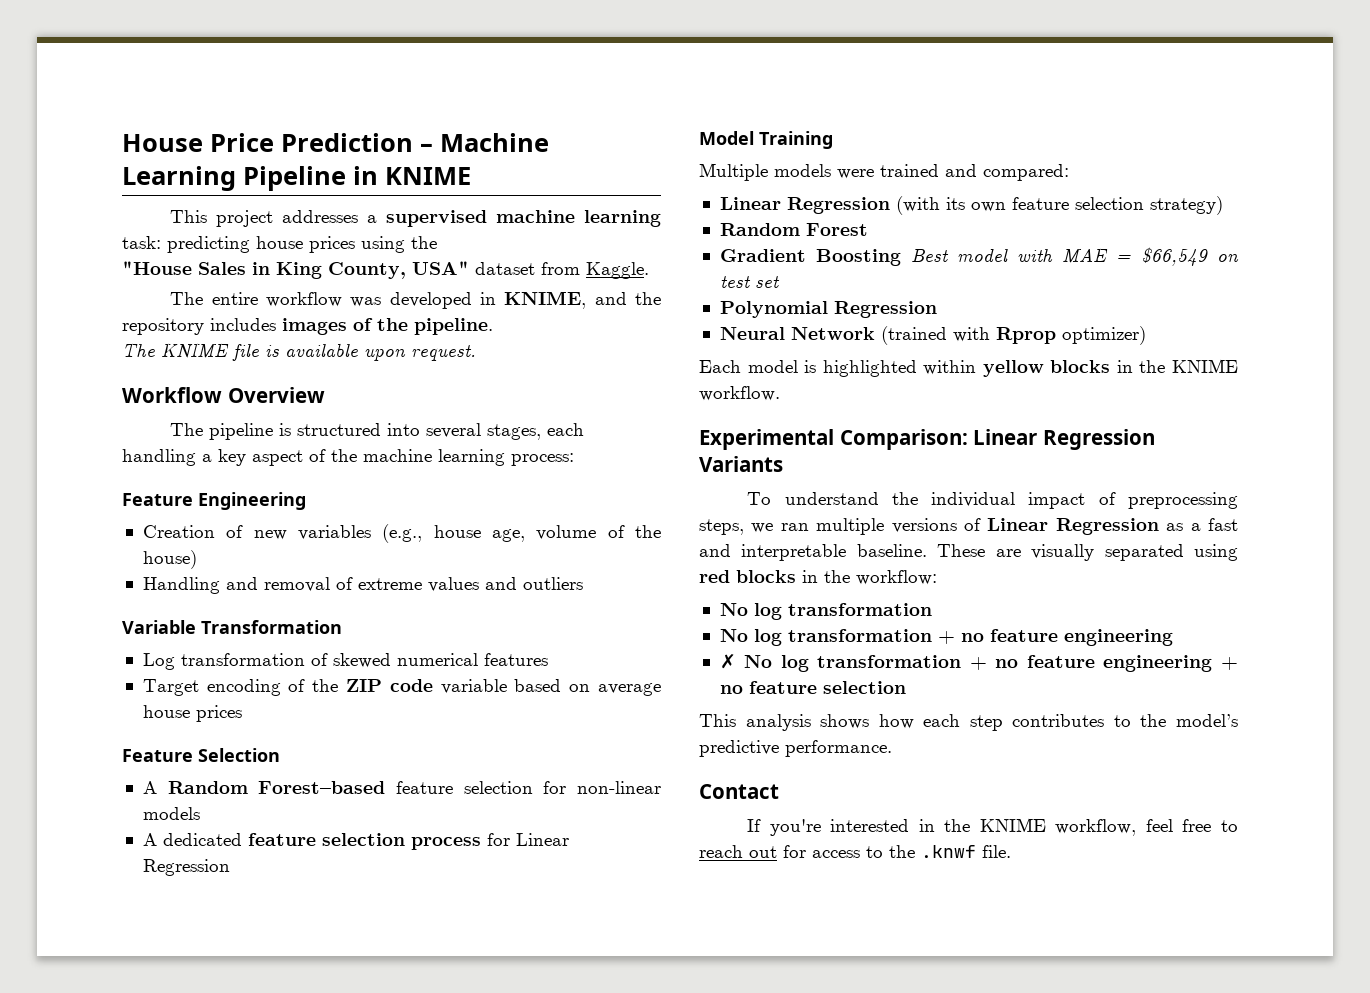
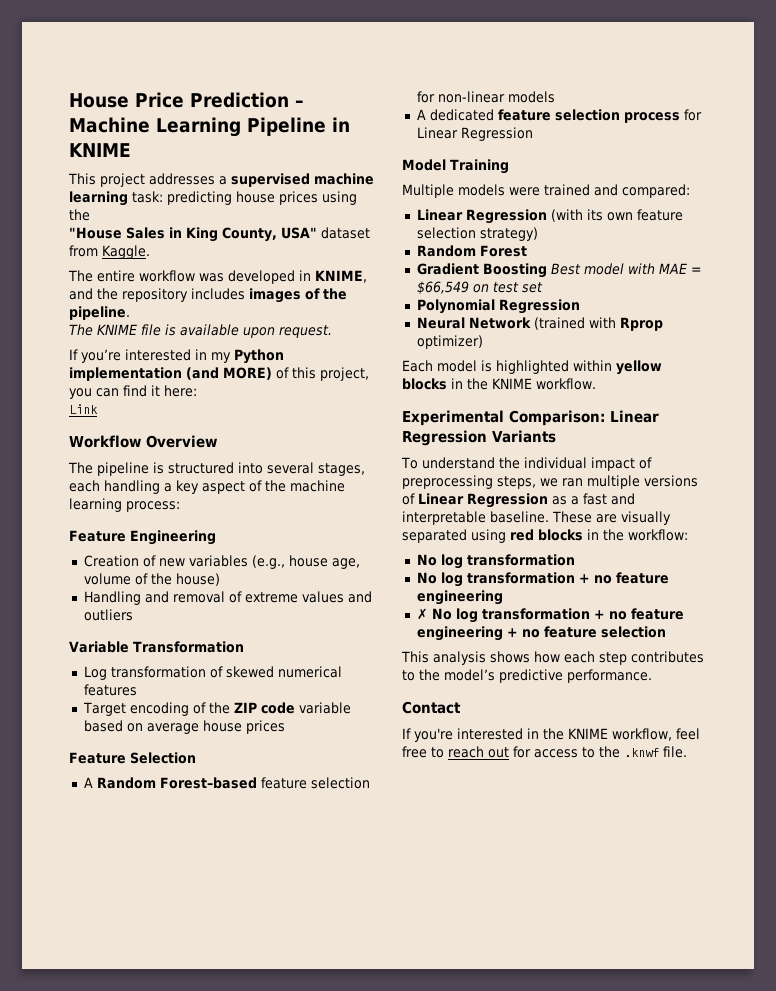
(476, 353) none -> [69,349,284,364] [69,367,369,381] [69,385,197,399] [69,404,98,414] // If you’re interested in my Python implementation (and MORE) of this project, you can find it here: // Link

